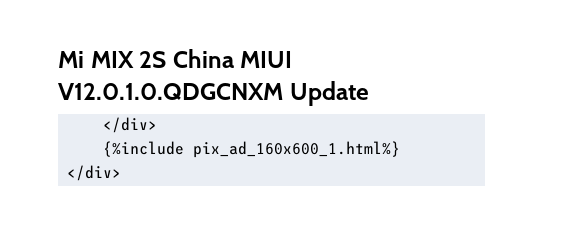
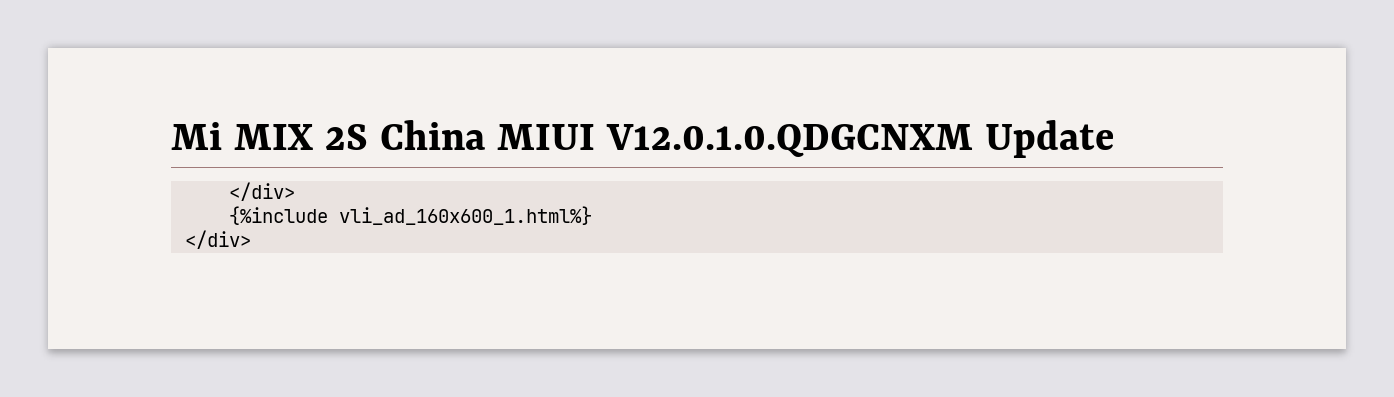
[193,141,401,158] pix_ad_160x600_1.html%} -> [338,206,592,225] vli_ad_160x600_1.html%}

